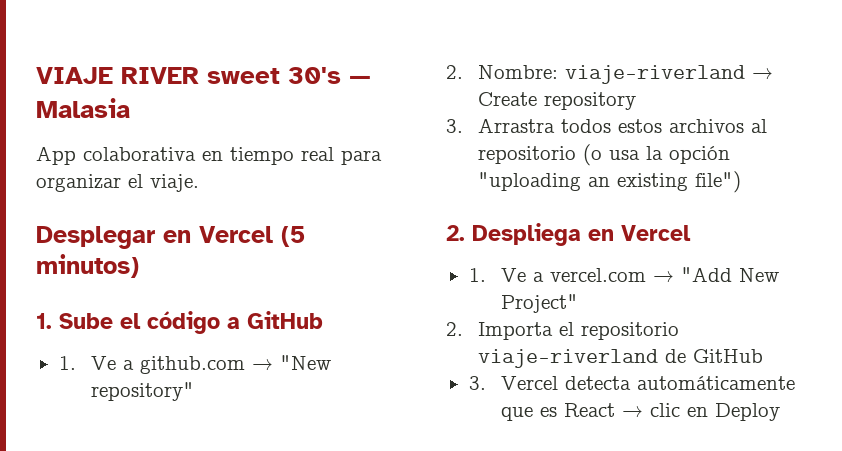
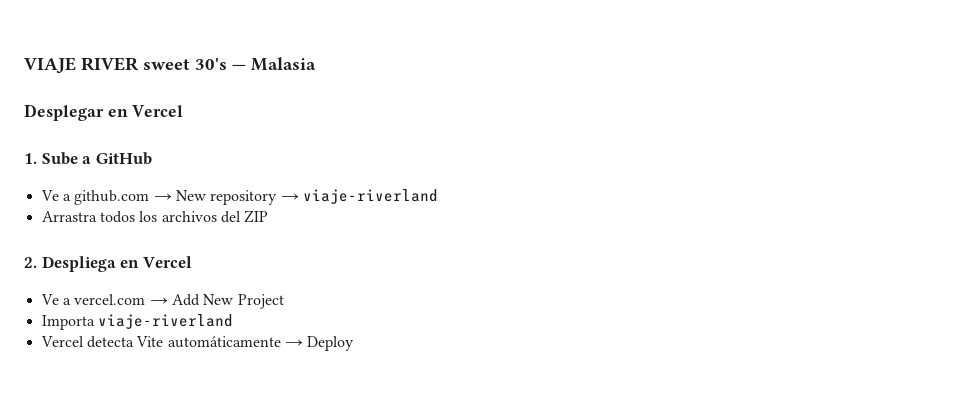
[36,146,382,165] [36,174,199,192] // App colaborativa en tiempo real para organizar el viaje. -> (316, 64) none
[281,226,305,247] [36,254,139,278] (5 minutos) -> (184, 111) none
[120,311,220,334] el código -> (78, 158) none
[58,356,76,370] 1. -> (152, 158) none
[279,355,331,370] [90,382,194,401] [446,65,774,84] [478,92,637,110] [446,118,768,133] [478,144,731,166] [478,171,742,193] "New repository" // 2. Nombre: viaje-riverland → Create repository // 3. Arrastra todos estos archivos al repositorio (o usa la opción "uploading an existing file") -> [175,189,438,205] [41,210,269,223] New repository → viaje-riverland // Arrastra todos los archivos del ZIP
[468,268,486,282] 1. -> (192, 262) none
[680,267,779,282] [500,294,578,313] [446,322,680,340] [478,349,764,368] [468,376,795,390] [500,403,708,421] "Add New Project" // 2. Importa el repositorio viaje-riverland de GitHub // 3. Vercel detecta automáticamente que es React → clic en -> [171,294,284,309] [41,314,233,330] [40,336,303,348] Add New Project // Importa viaje-riverland // Vercel detecta Vite automáticamente →

